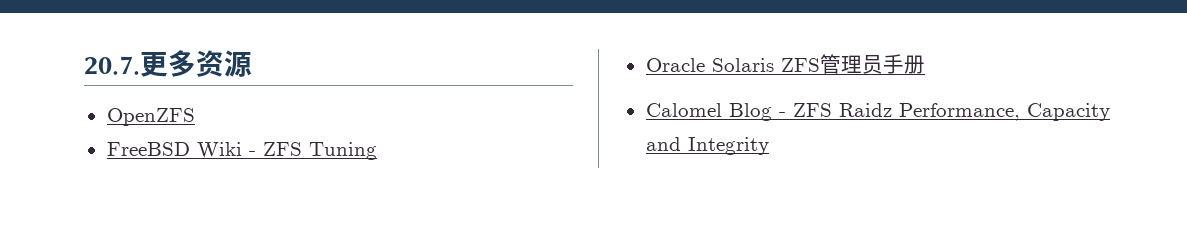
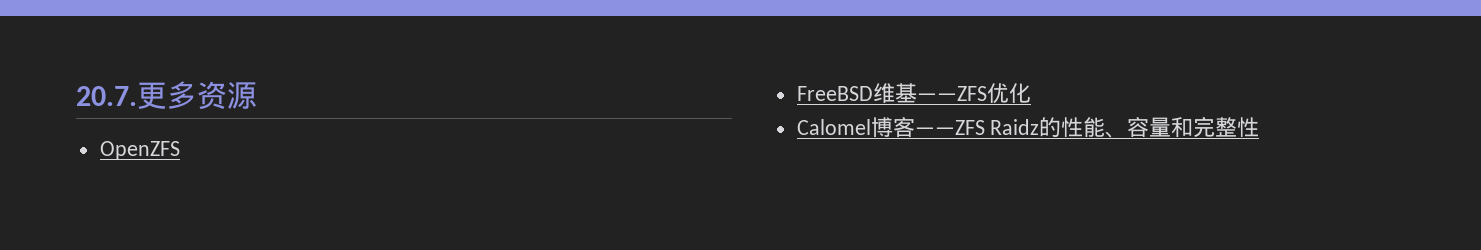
[196,142,377,160] [645,54,925,74] [645,103,1110,121] [645,137,769,155] Wiki - ZFS Tuning // Oracle Solaris ZFS管理员手册 // Calomel Blog - ZFS Raidz Performance, Capacity and Integrity -> [872,83,1031,104] [796,116,1260,138] 维基——ZFS优化 // Calomel博客——ZFS Raidz的性能、容量和完整性

